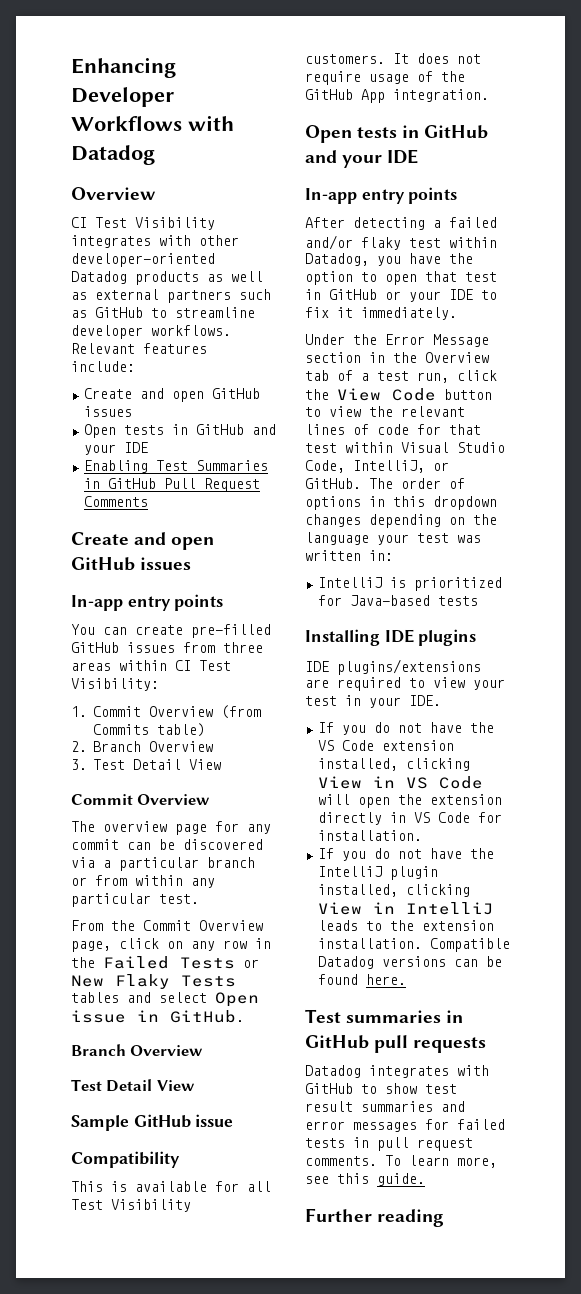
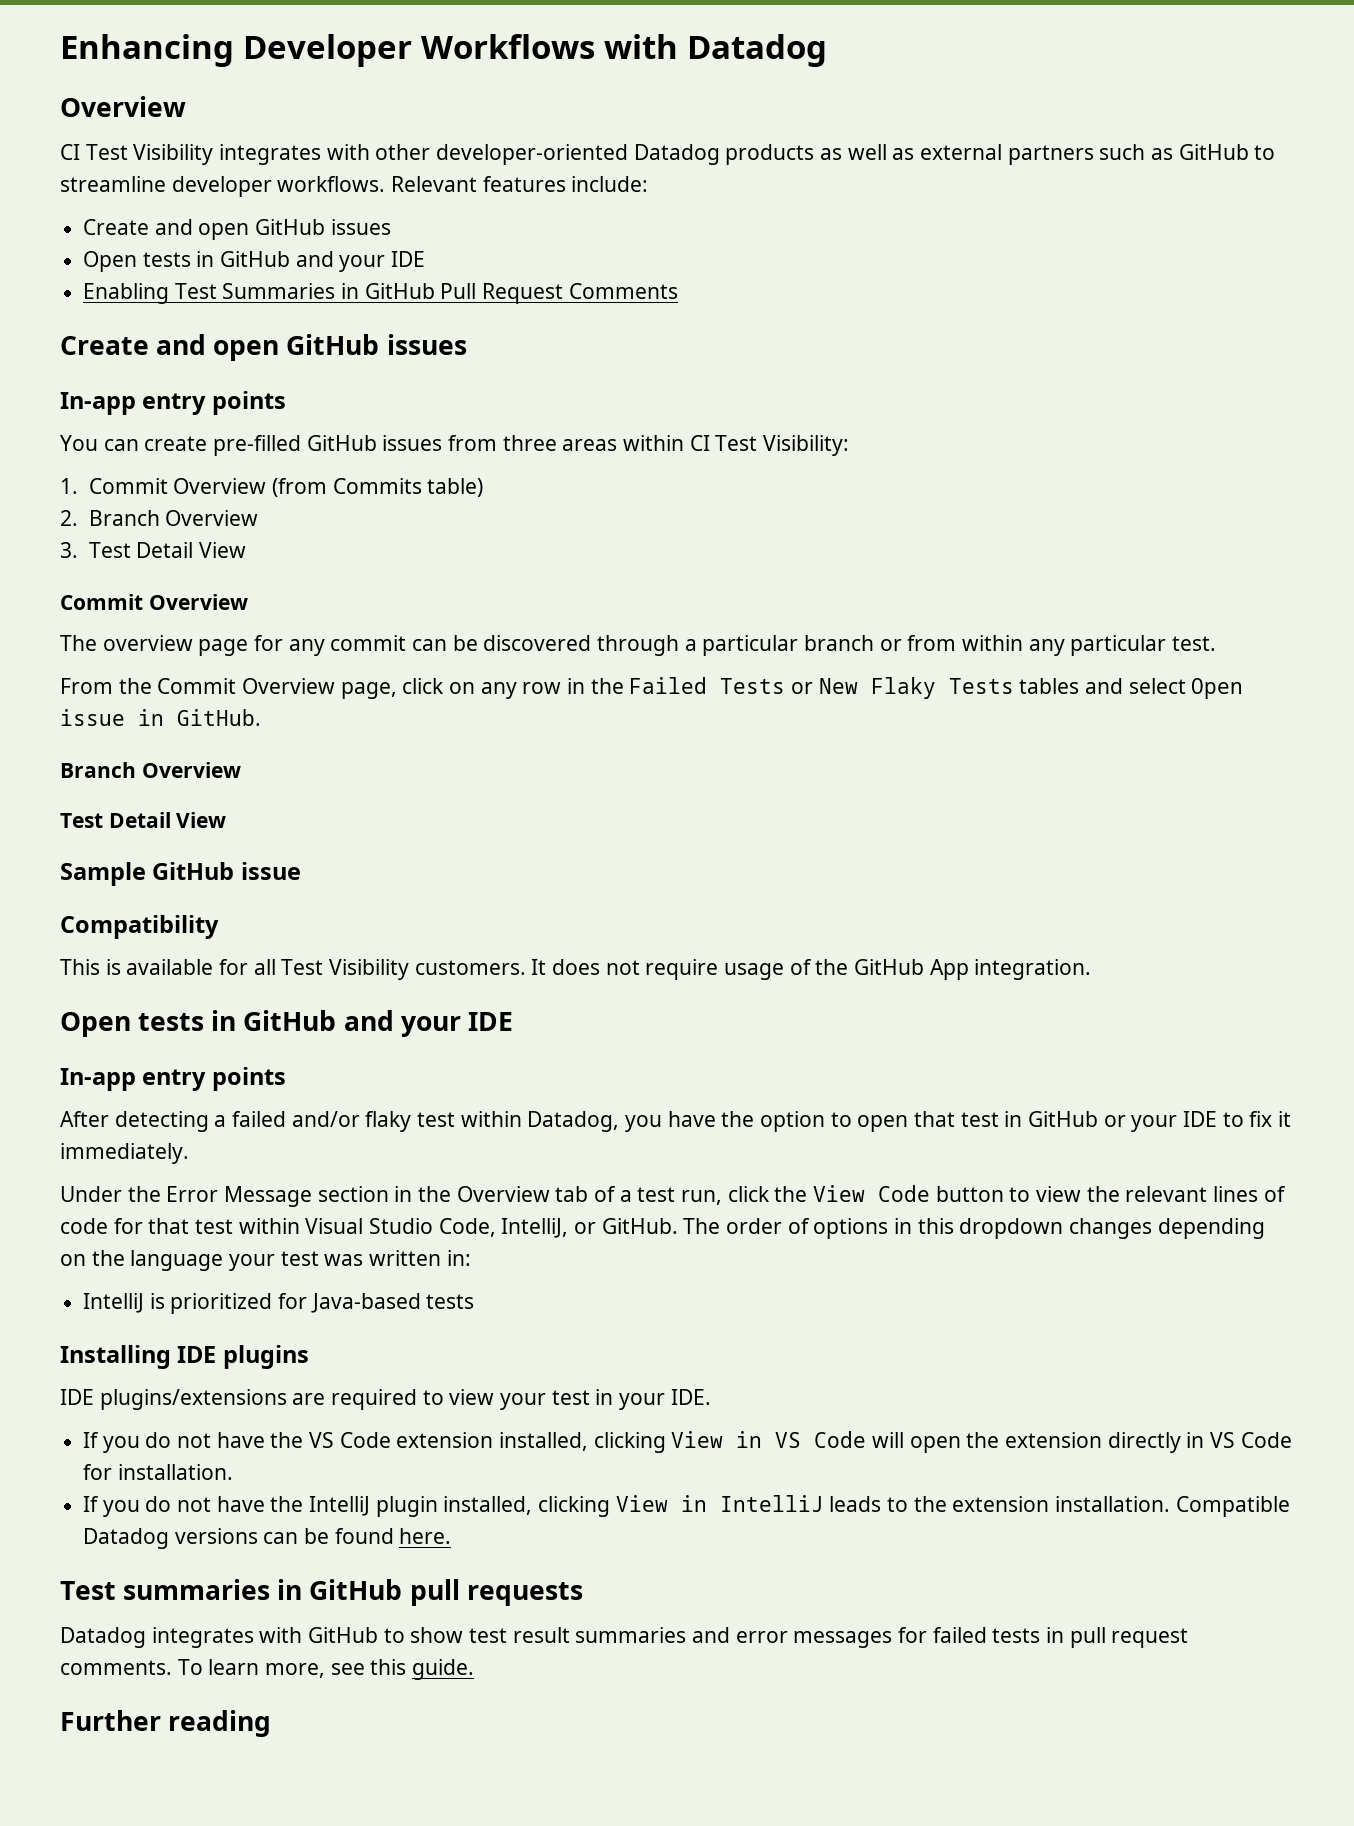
[71,857,95,868] via -> [597,635,680,656] through

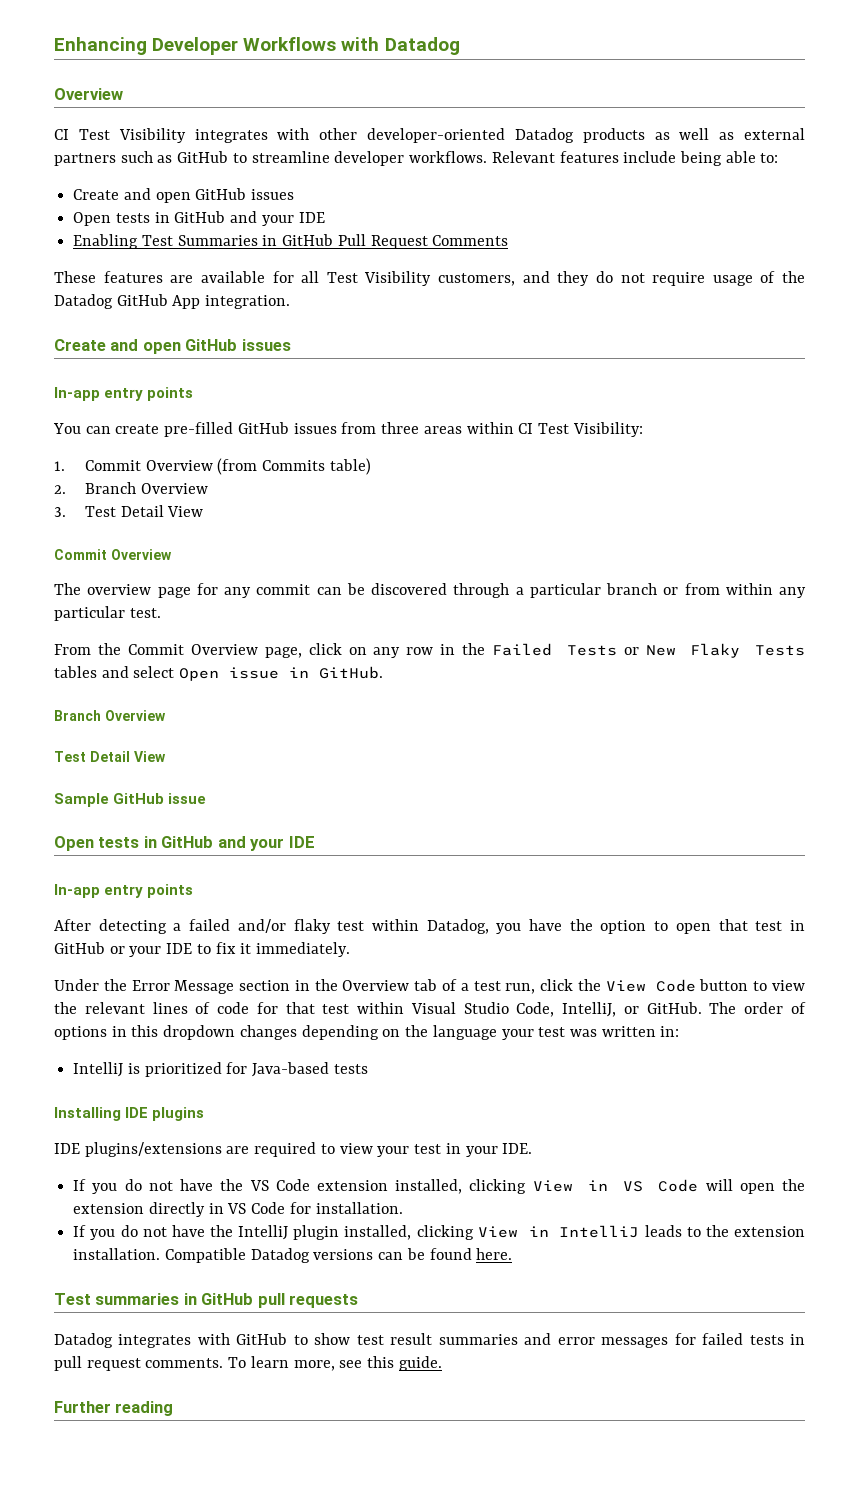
[571,176,649,192] include: -> [623,151,779,166] include being able to:
(678, 291) none -> [54,271,805,286] [54,294,291,309] // These features are available for all Test Visibility customers, and they do not require usage of the Datadog GitHub App integration.
[60,915,219,939] [60,959,1092,980] // Compatibility // This is available for all Test Visibility customers. It does not require usage of the GitHub App integration. -> (207, 798) none

